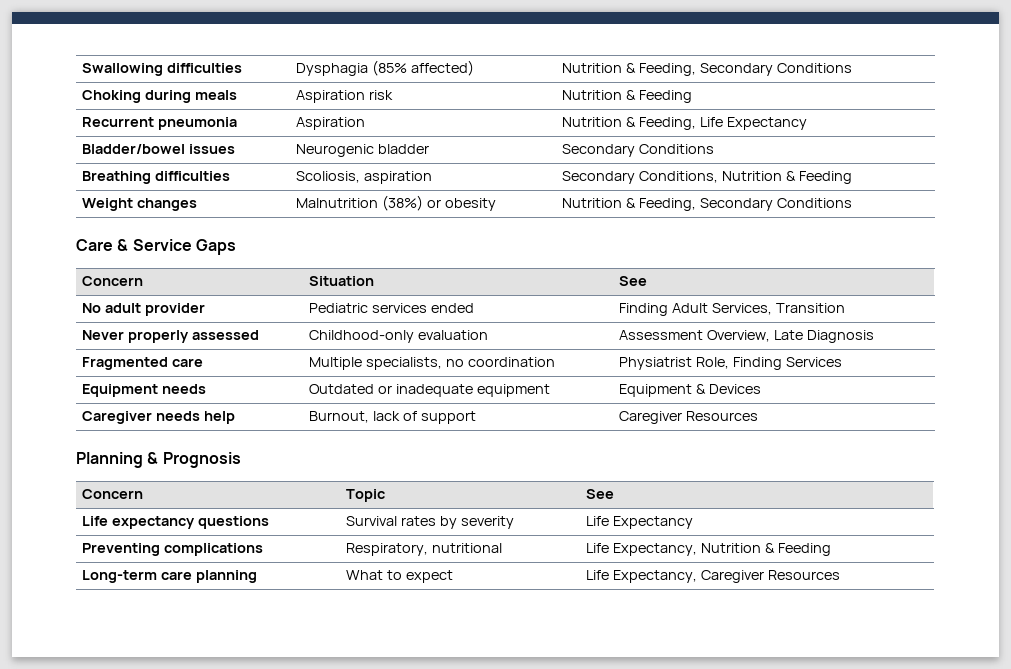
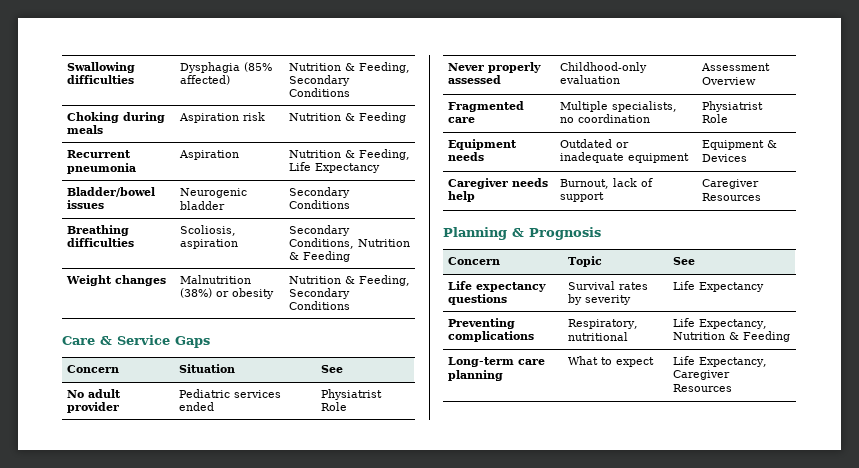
[619,303,845,316] Finding Adult Services, Transition -> [320,389,382,400] [320,402,347,411] Physiatrist Role
[707,330,874,343] Overview, Late Diagnosis -> [701,77,756,85] Overview
[696,357,842,370] Role, Finding Services -> [701,114,728,123] Role

